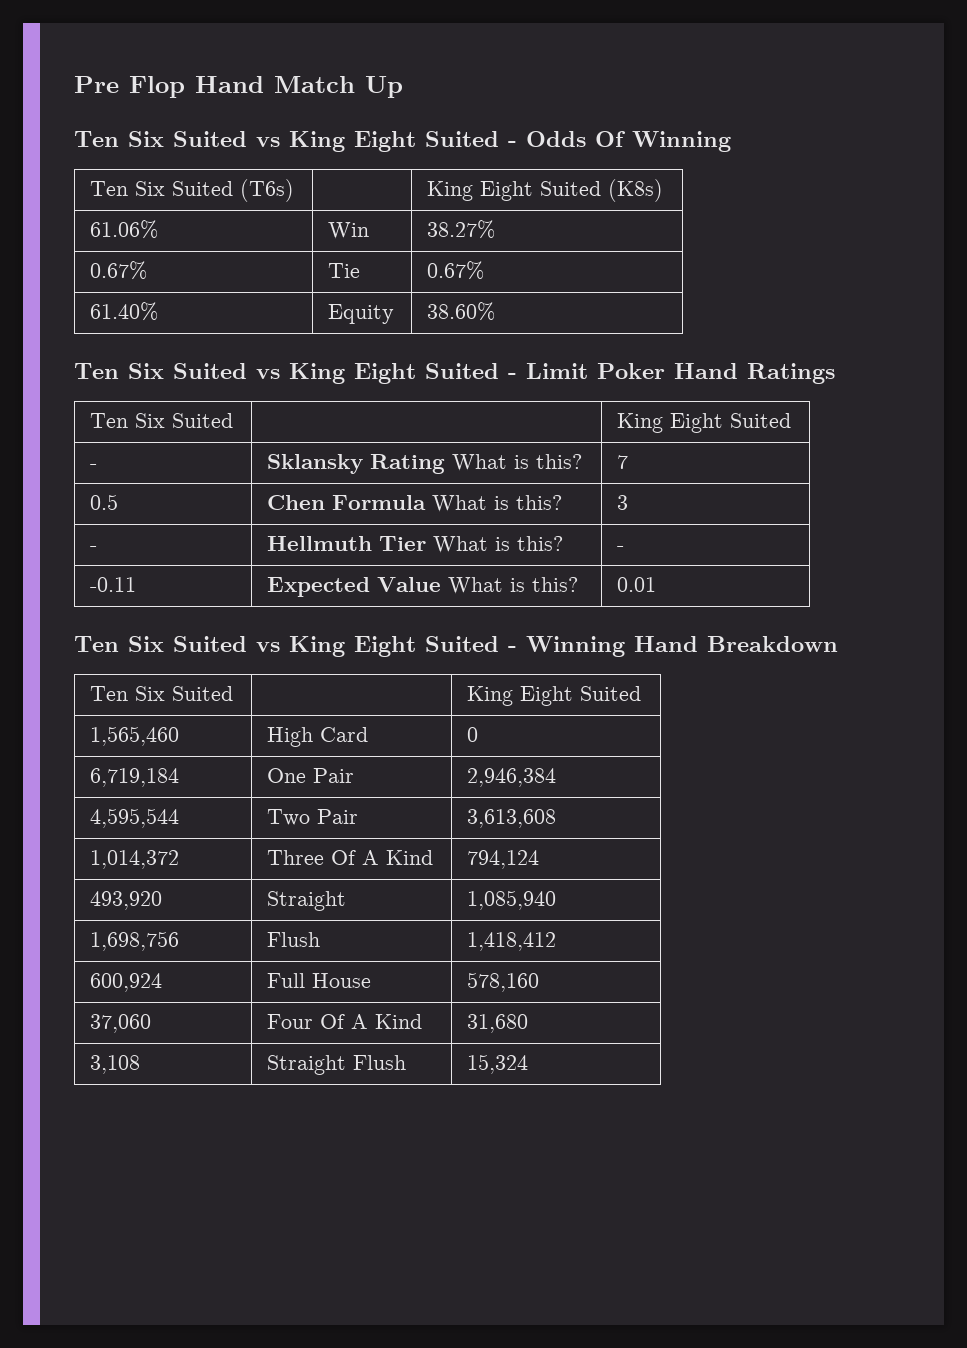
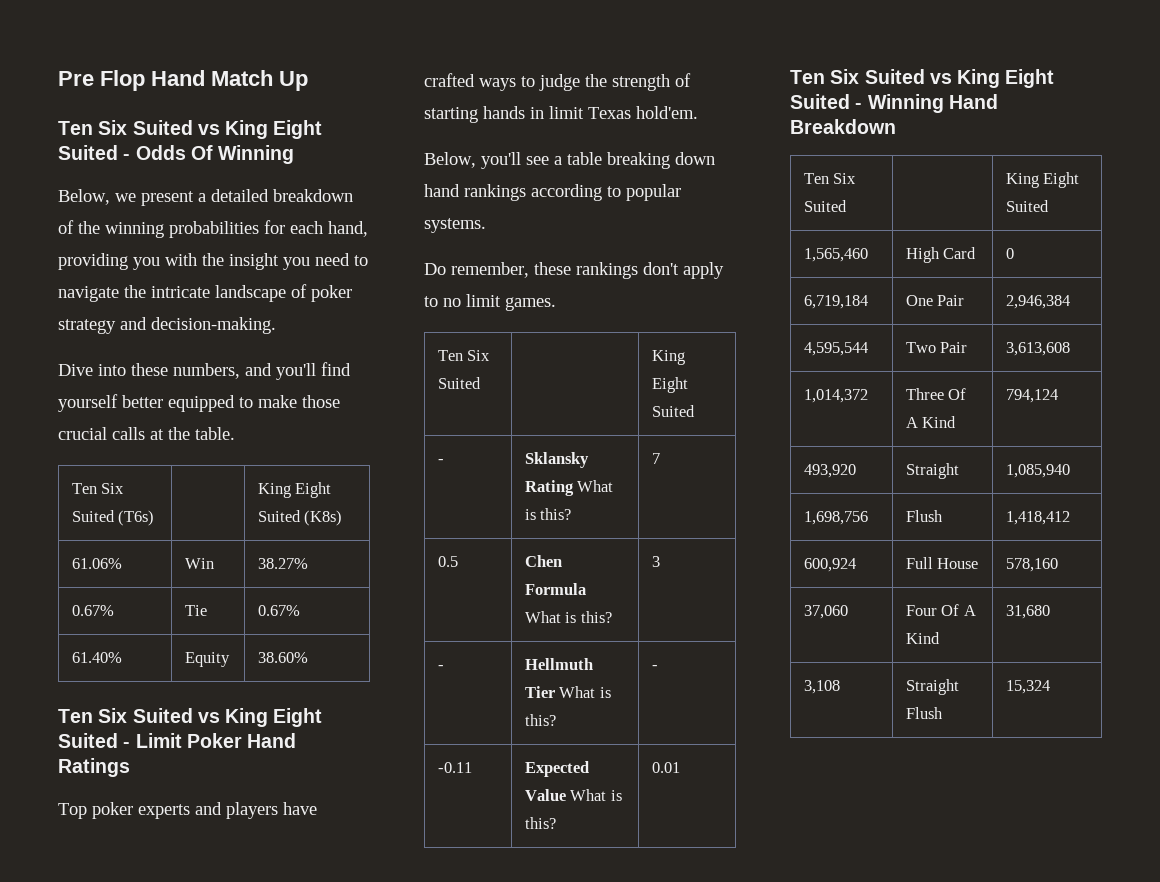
(731, 141) none -> [58,189,353,206] [58,220,368,238] [58,253,368,270] [58,284,352,302] [58,317,276,334] [58,362,351,380] [58,394,340,412] [58,427,235,440] // Below, we present a detailed breakdown of the winning probabilities for each hand, providing you with the insight you need to navigate the intricate landscape of poker strategy and decision-making. // Dive into these numbers, and you'll find yourself better equipped to make those crucial calls at the table.
(835, 373) none -> [58,802,317,819] [424,73,691,91] [424,106,698,123] [424,152,715,169] [424,184,681,201] [424,218,486,233] [424,262,724,279] [424,294,556,311] // Top poker experts and players have crafted ways to judge the strength of starting hands in limit Texas hold'em. // Below, you'll see a table breaking down hand rankings according to popular systems. // Do remember, these rankings don't apply to no limit games.

